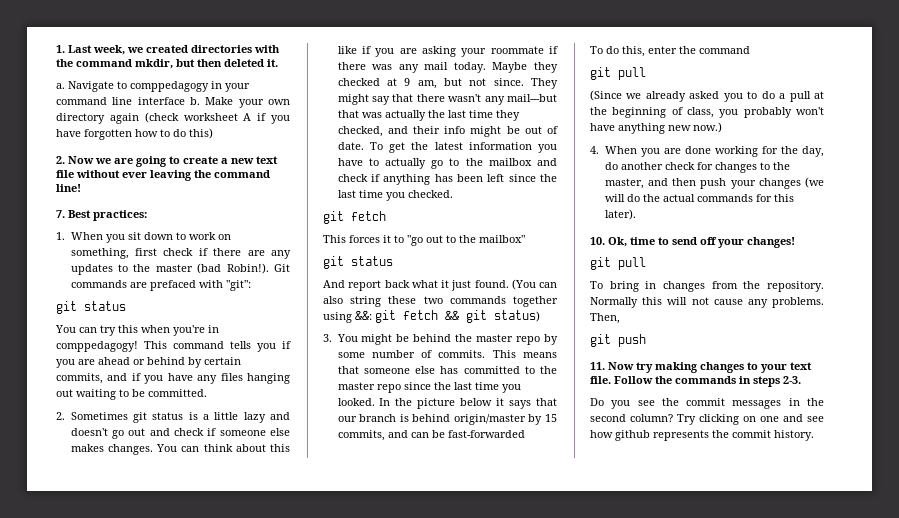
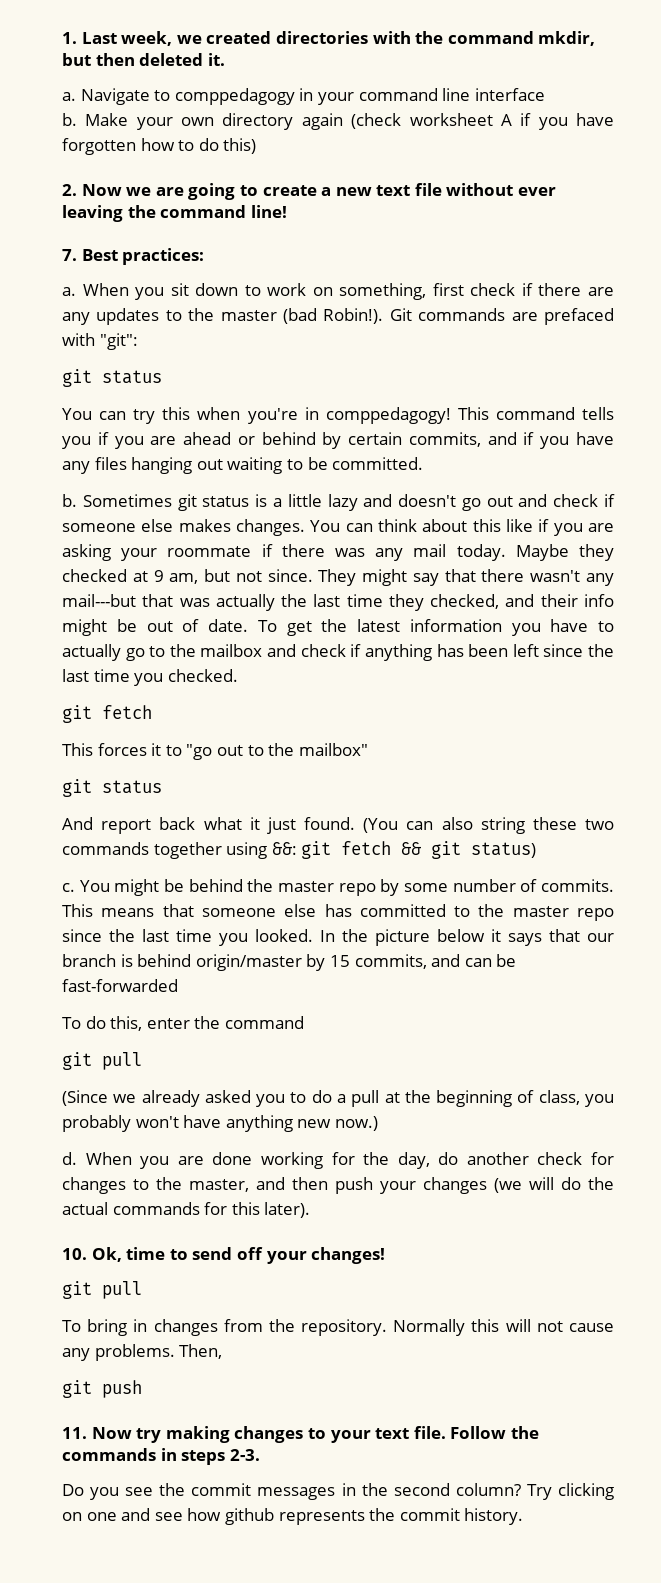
(185, 101) none -> (545, 94) //
[56,232,65,240] 1. -> [62,287,76,296] a.
[56,412,65,420] 2. -> [62,494,77,507] b.
[323,334,332,342] 3. -> [62,883,75,892] c.
[590,146,599,154] 4. -> [62,1152,77,1165] d.

